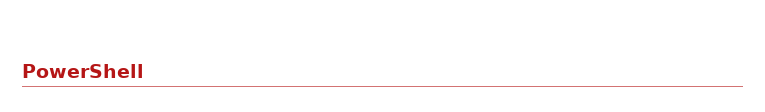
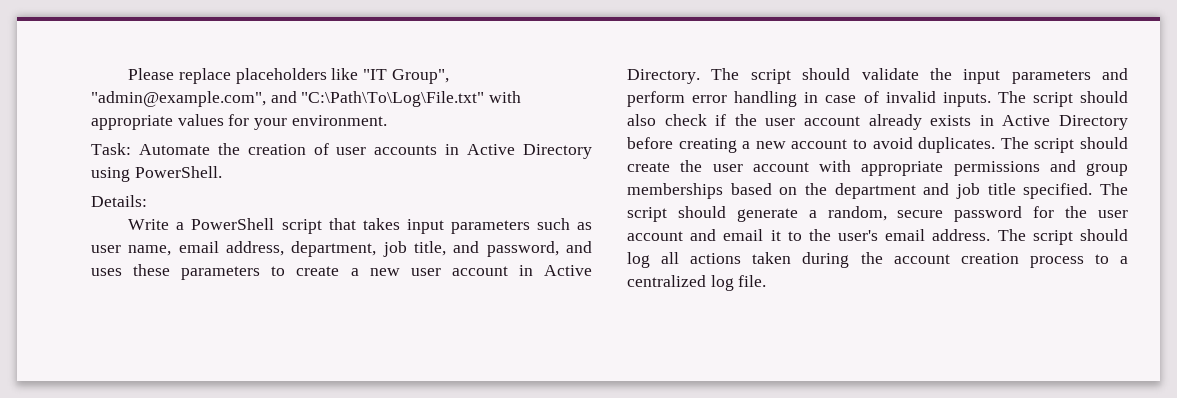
[22,64,144,78] PowerShell -> [128,68,449,84] [91,91,522,107] [91,114,387,130] [91,143,593,159] [91,166,222,182] [91,195,147,207] [128,218,592,234] [91,241,592,257] [91,264,593,280] [627,68,1128,84] [627,91,1128,107] [627,114,1128,130] [627,137,1128,153] [627,160,1128,176] [627,183,1128,199] [627,206,1128,222] [627,229,1128,245] [627,252,1128,268] [627,275,767,291] Please replace placeholders like "IT Group", "admin@example.com", and "C:\Path\To\Log\File.txt" with appropriate values for your environment. // Task: Automate the creation of user accounts in Active Directory using PowerShell. // Details: // Write a PowerShell script that takes input parameters such as user name, email address, department, job title, and password, and uses these parameters to create a new user account in Active Directory. The script should validate the input parameters and perform error handling in case of invalid inputs. The script should also check if the user account already exists in Active Directory before creating a new account to avoid duplicates. The script should create the user account with appropriate permissions and group memberships based on the department and job title specified. The script should generate a random, secure password for the user account and email it to the user's email address. The script should log all actions taken during the account creation process to a centralized log file.

